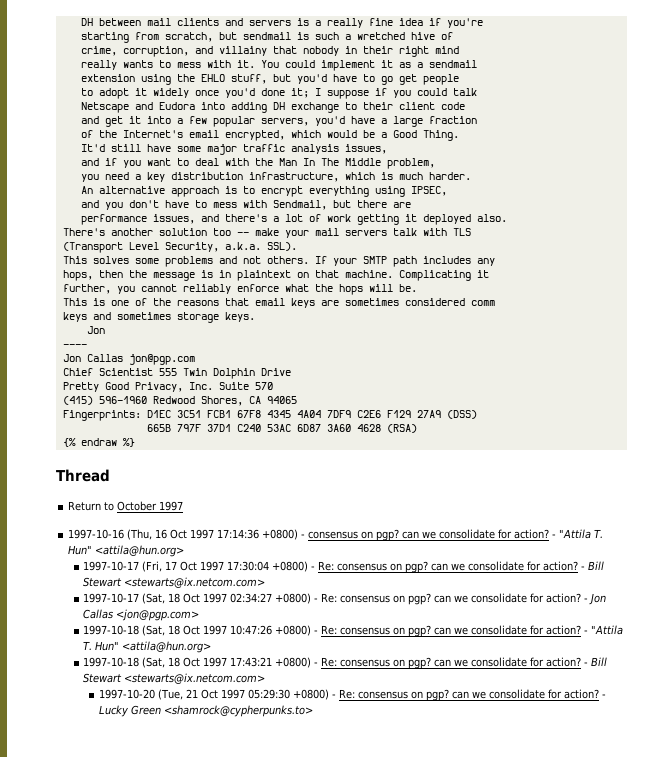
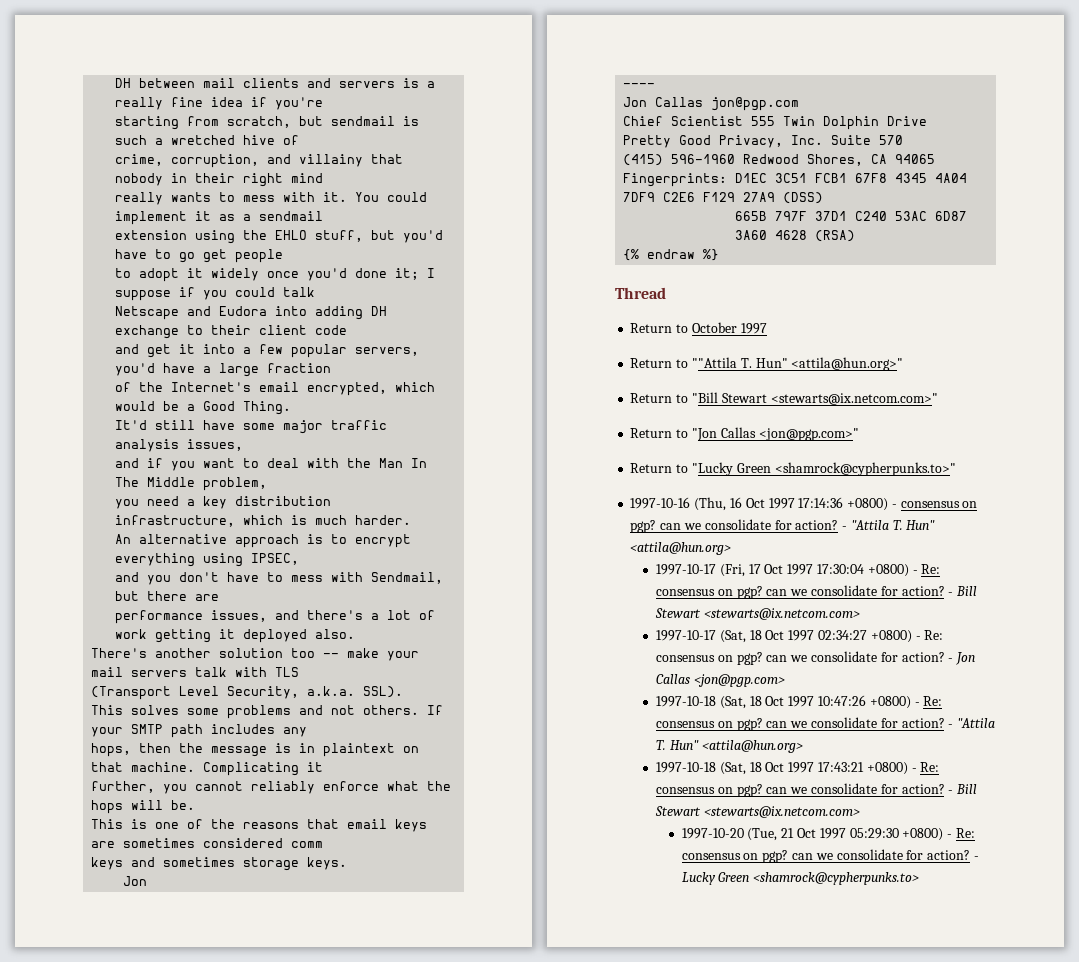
(184, 506) none -> [630,357,904,371] [630,392,938,405] [630,427,859,441] [630,462,956,476] // Return to ""Attila T. Hun" <attila@hun.org>" // Return to "Bill Stewart <stewarts@ix.netcom.com>" // Return to "Jon Callas <jon@pgp.com>" // Return to "Lucky Green <shamrock@cypherpunks.to>"

